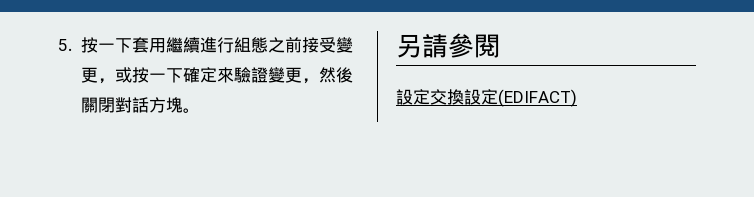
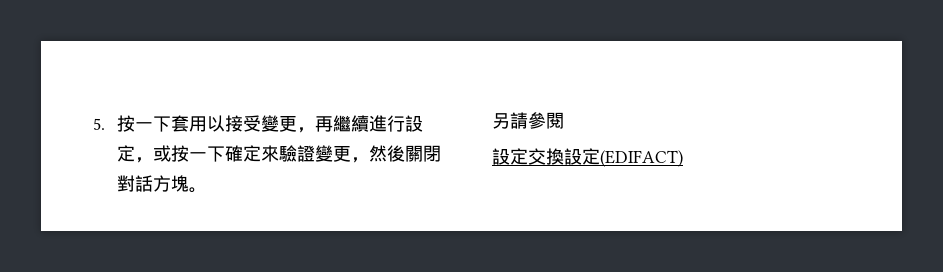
[165,37,353,53] [80,67,98,83] 繼續進行組態之前接受變更 -> [206,115,423,133] [116,145,135,162] 以接受變更，再繼續進行設定

